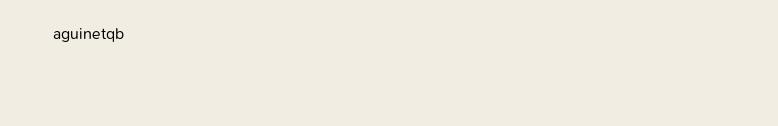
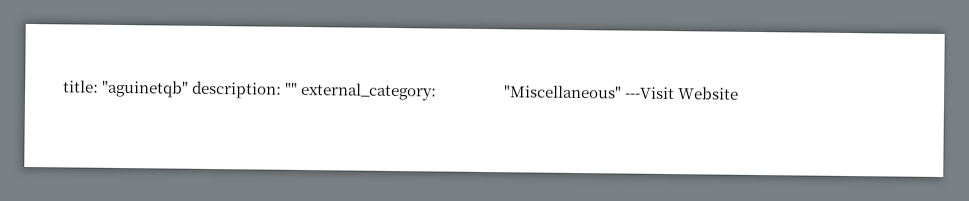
[53,28,124,42] aguinetqb -> [63,79,740,101] title: "aguinetqb" description: "" external_category: "Miscellaneous" ---Visit Website

